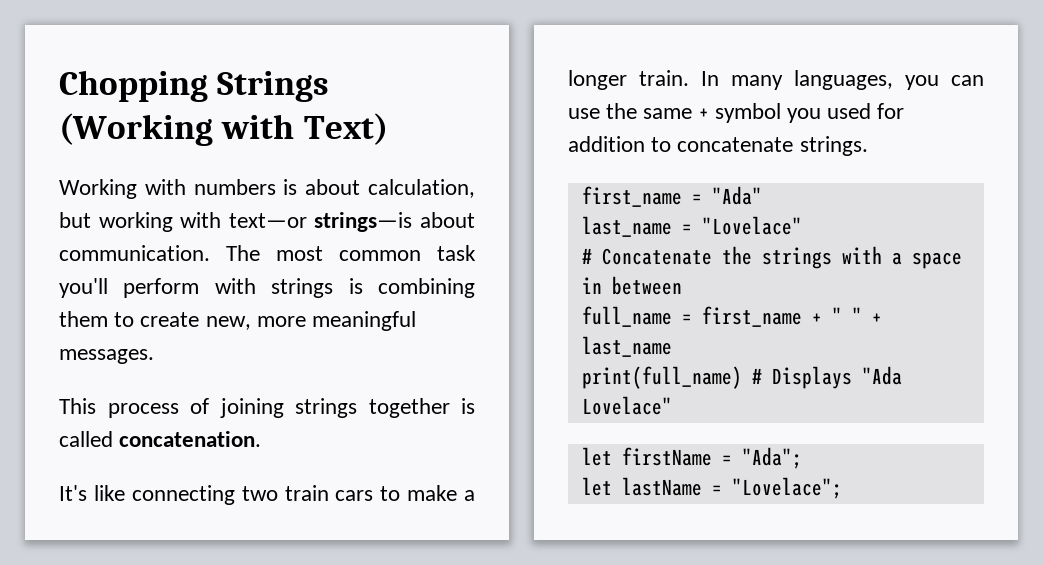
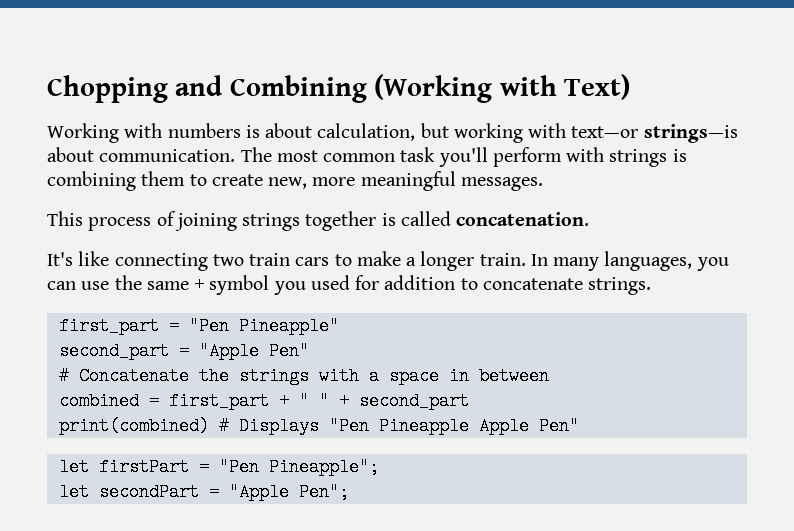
[217,71,330,102] Strings -> [175,75,367,103] and Combining
[581,186,762,207] [581,216,802,237] first_name = "Ada" // last_name = "Lovelace" -> [58,317,339,335] [58,342,309,360] first_part = "Pen Pineapple" // second_part = "Apple Pen"
[581,306,802,327] full_name = first_name -> [58,392,269,410] combined = first_part
[581,336,672,357] [581,366,902,389] [581,396,672,415] [581,447,802,469] [581,477,842,499] last_name // print(full_name) # Displays "Ada Lovelace" // let firstName = "Ada"; // let lastName = "Lovelace"; -> [358,392,469,410] [58,417,579,435] [58,458,379,476] [58,483,349,501] second_part // print(combined) # Displays "Pen Pineapple Apple Pen" // let firstPart = "Pen Pineapple"; // let secondPart = "Apple Pen";

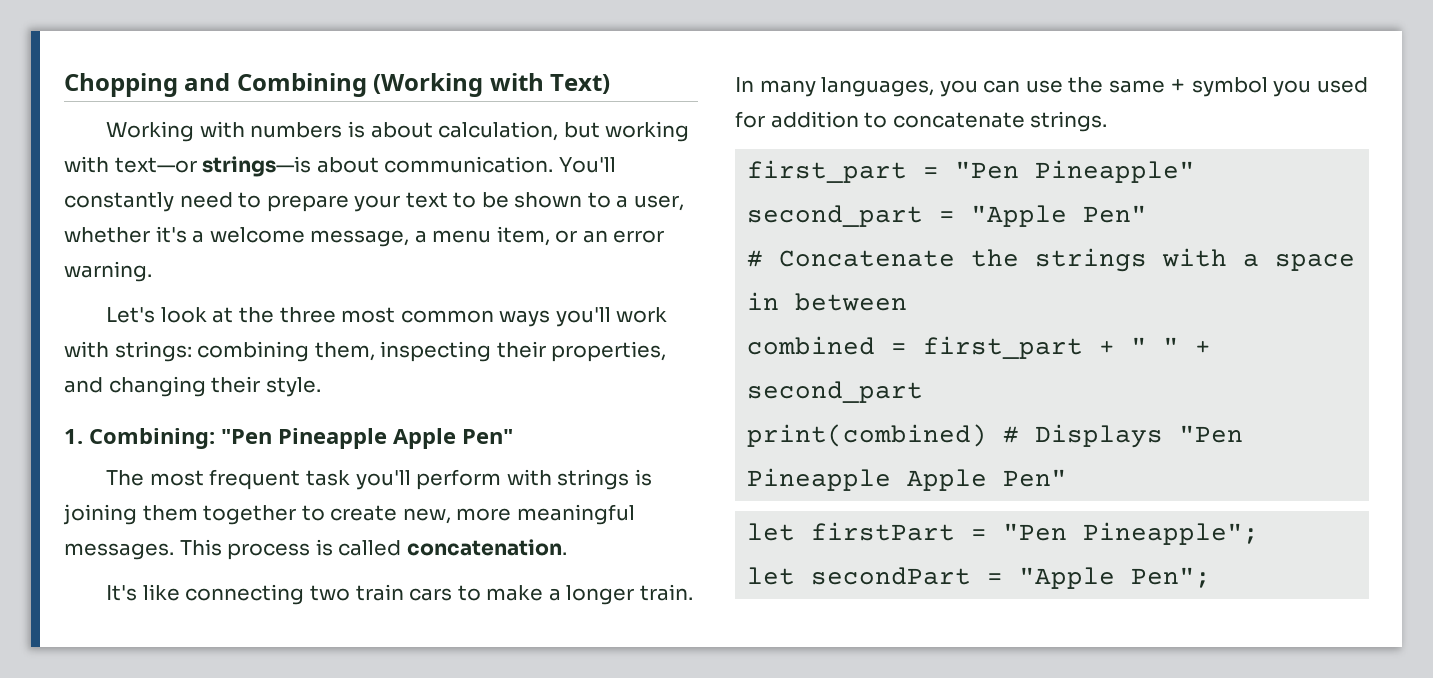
(236, 155) none -> [558,157,616,173] [64,192,684,212] [64,226,665,247] [64,261,152,282] [106,307,668,327] [64,341,667,362] [64,376,321,397] [64,428,513,449] You'll constantly need to prepare your text to be shown to a user, whether it's a welcome message, a menu item, or an error warning. // Let's look at the three most common ways you'll work with strings: combining them, inspecting their properties, and changing their style. // 1. Combining: "Pen Pineapple Apple Pen" //
[323,153,396,162] common -> [209,469,301,490] frequent
[47,171,186,191] combining them -> [63,504,297,525] joining them together
(543, 184) // -> (174, 551) none
[156,211,377,231] of joining strings together -> (311, 551) none

